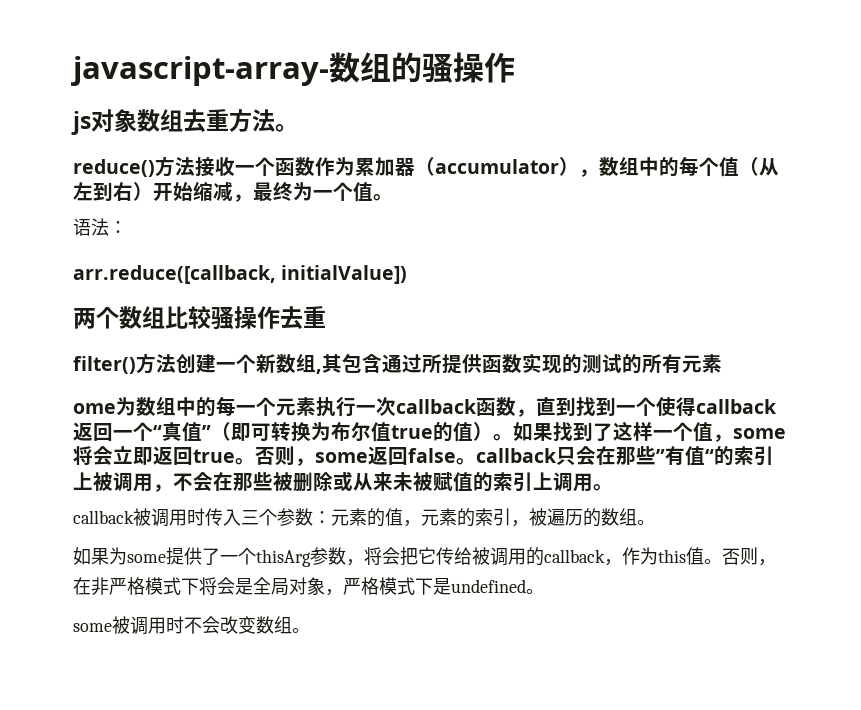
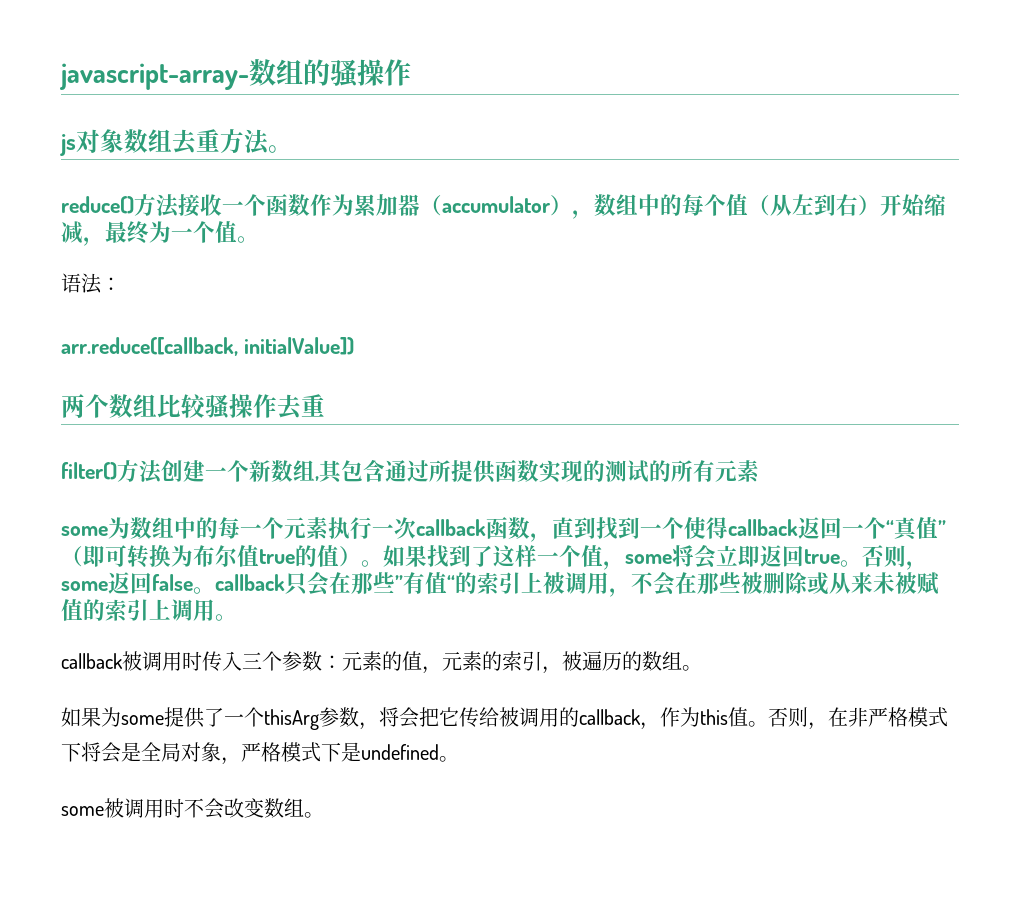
[73,403,116,414] ome -> [61,526,108,536] some

